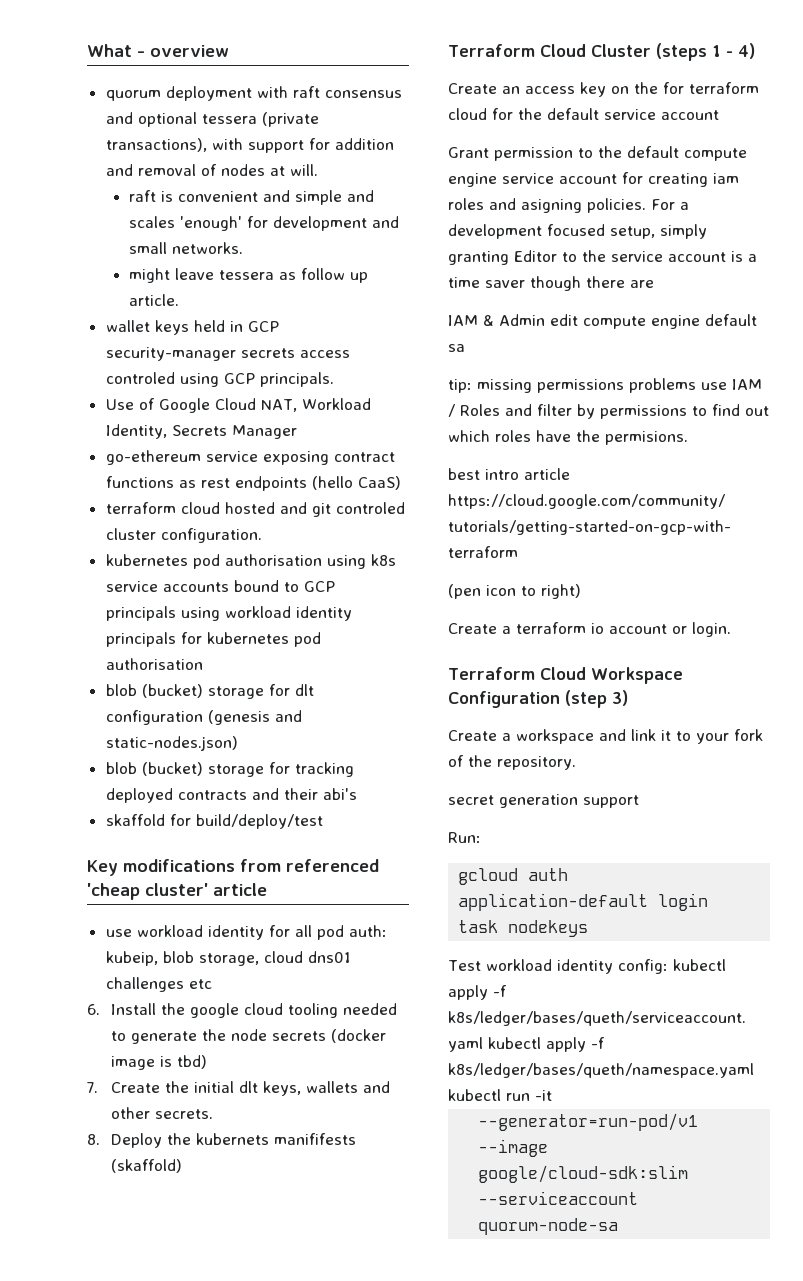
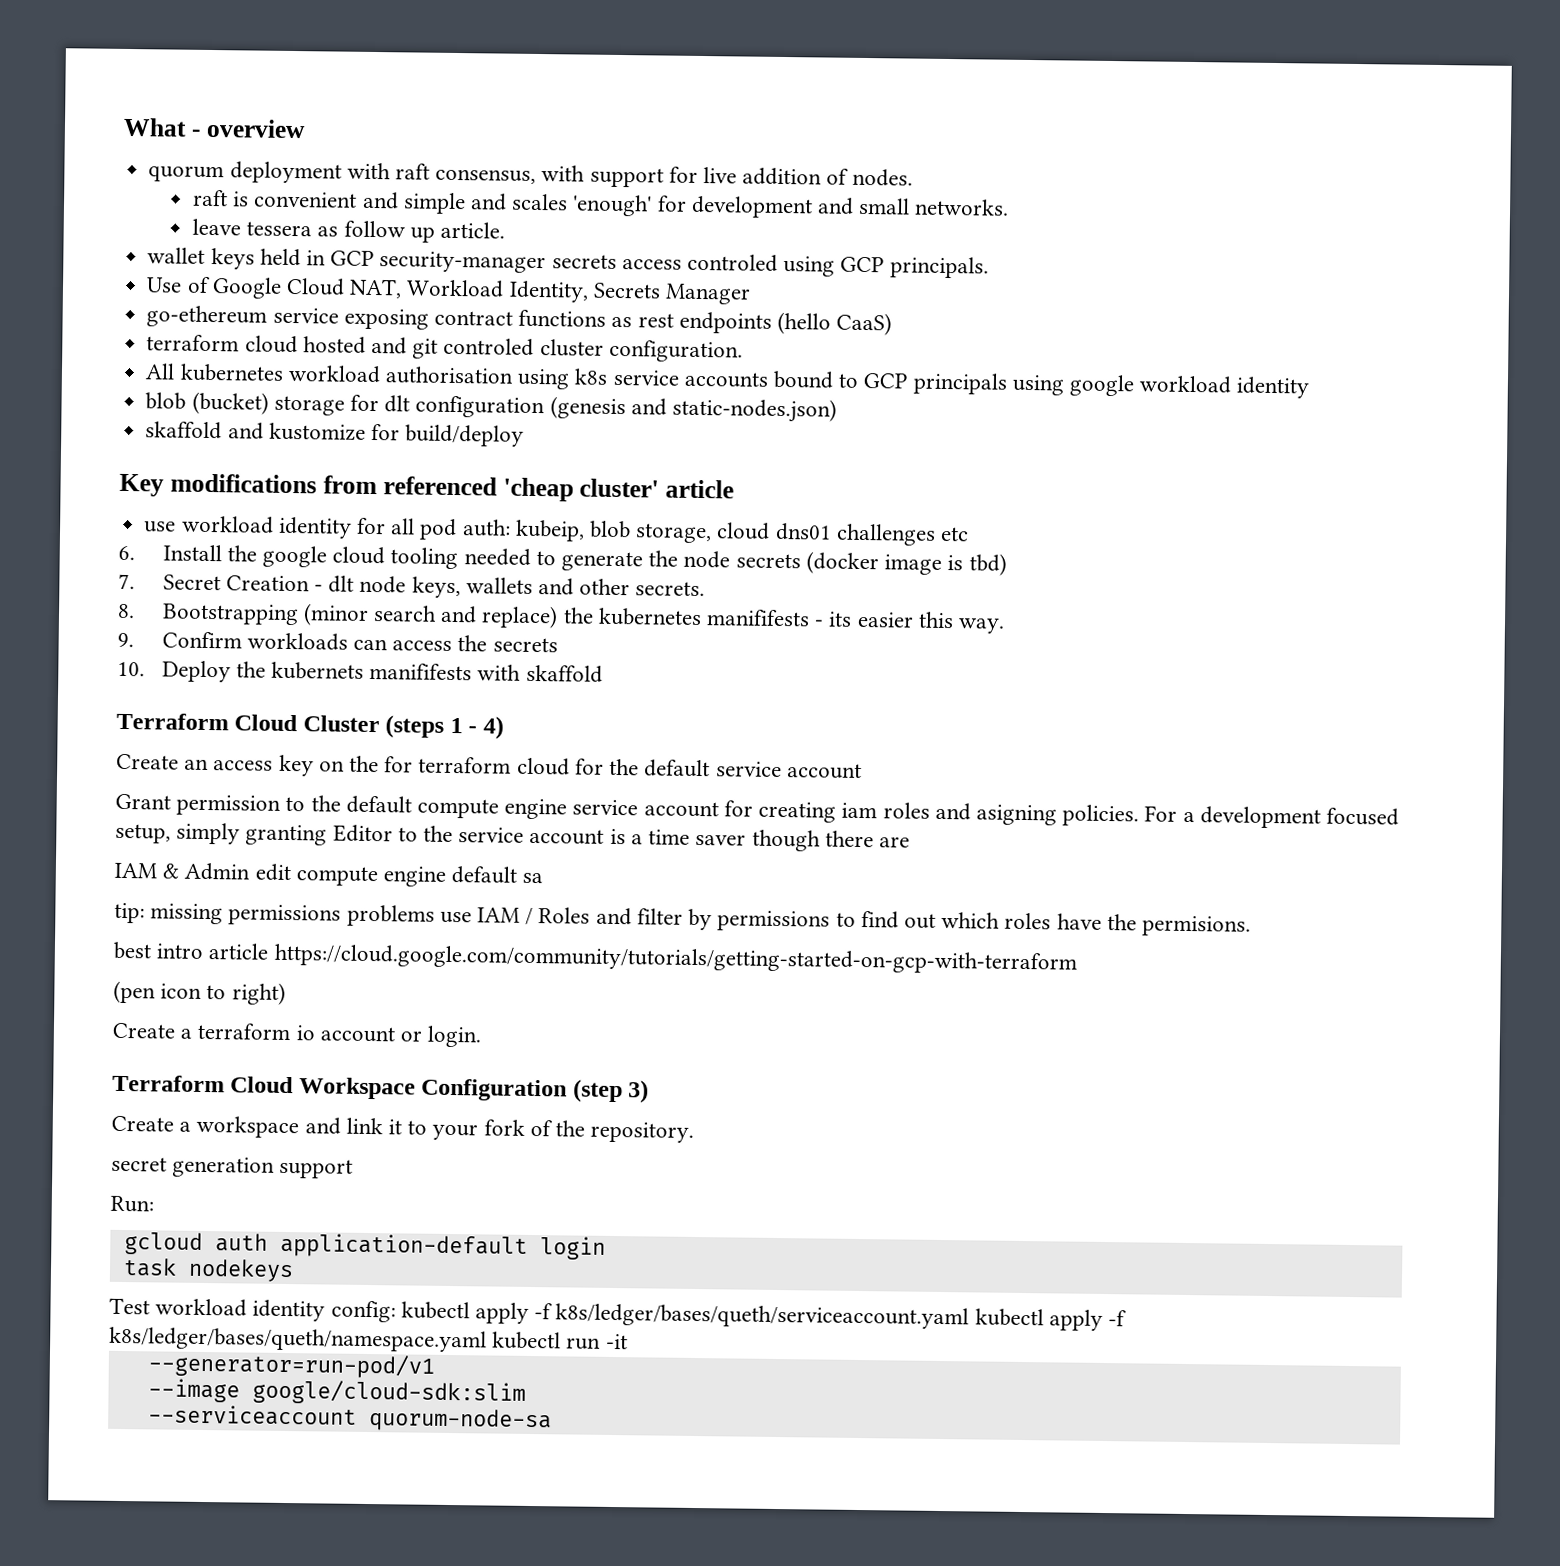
[324,90,402,98] [105,112,319,127] [105,138,394,153] [105,164,318,176] consensus and optional tessera (private transactions), with support for addition and removal of nodes at will. -> [435,165,913,188] consensus, with support for live addition of nodes.
[129,268,171,283] might -> (1010, 207) none
[105,554,220,569] kubernetes pod -> [145,363,381,384] All kubernetes workload
[224,606,352,621] [105,632,321,647] [105,658,203,670] workload identity principals for kubernetes pod authorisation -> [1069,374,1310,399] google workload identity
[105,762,354,777] [105,788,357,803] [105,814,323,829] blob (bucket) storage for tracking deployed contracts and their abi's // skaffold for build/deploy/test -> [145,421,525,447] skaffold and kustomize for build/deploy
[110,1081,258,1093] Create the initial dlt -> [162,574,407,594] Secret Creation - dlt node
(100, 1139) none -> [161,603,1006,634] [117,631,558,653] [117,661,145,677] Bootstrapping (minor search and replace) the kubernetes manififests - its easier this way. // 9. Confirm workloads can access the secrets // 10.
[110,1159,182,1173] (skaffold) -> [477,664,603,683] with skaffold

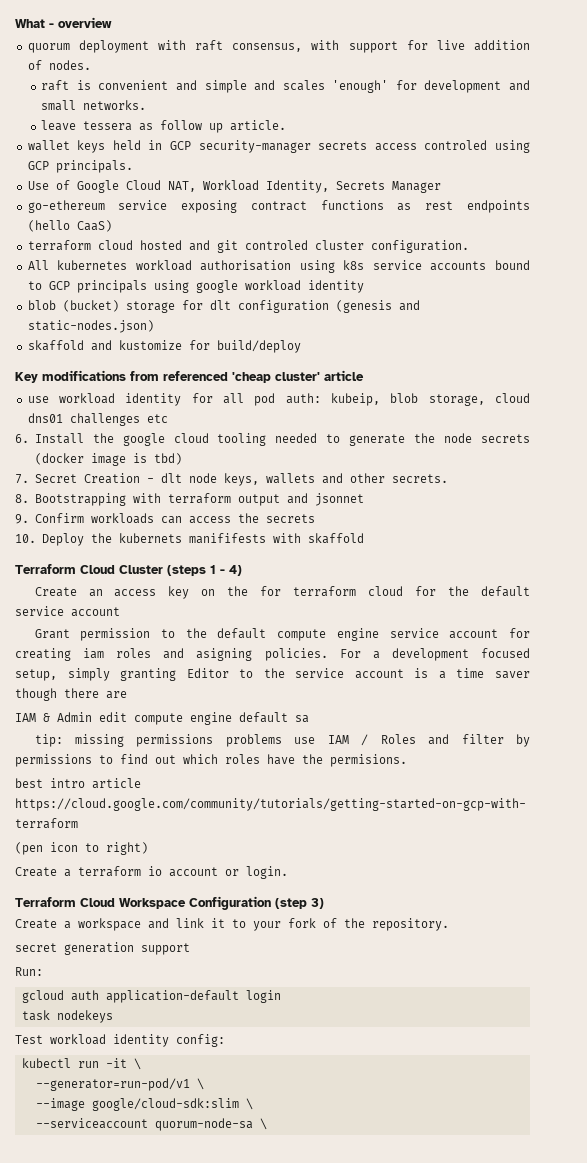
[302,603,1006,634] (minor search and replace) the kubernetes manififests - its easier this way. -> [132,493,364,506] with terraform output and jsonnet
[400,1301,1128,1331] [109,1326,487,1353] kubectl apply -f k8s/ledger/bases/queth/serviceaccount.yaml kubectl apply -f k8s/ledger/bases/queth/namespace.yaml -> (225, 1040) //
(628, 1341) none -> [133,1058,141,1070] \
(435, 1365) none -> [196,1078,204,1090] \
(526, 1392) none -> [245,1098,253,1110] \
(552, 1420) none -> [259,1118,267,1130] \

